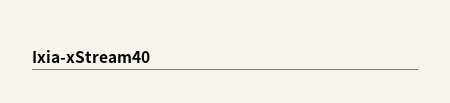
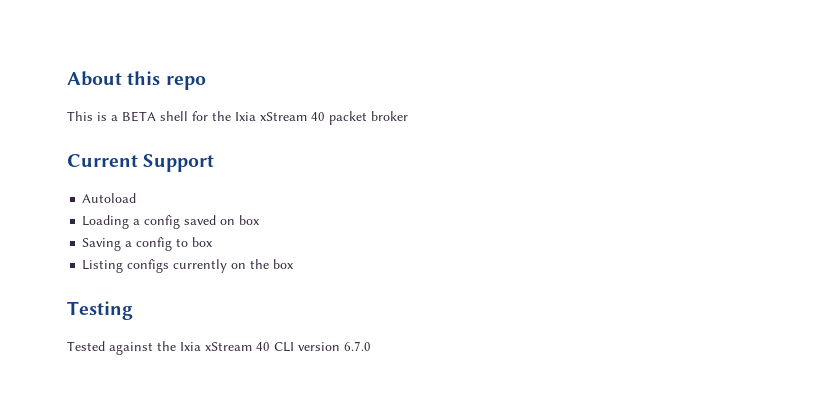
[32,50,150,63] Ixia-xStream40 -> [67,71,206,90] [67,111,408,125] [67,154,215,172] [82,193,137,203] [82,215,261,229] [82,237,214,251] [82,259,295,273] [67,301,133,320] [67,341,371,355] About this repo // This is a BETA shell for the Ixia xStream 40 packet broker // Current Support // Autoload // Loading a config saved on box // Saving a config to box // Listing configs currently on the box // Testing // Tested against the Ixia xStream 40 CLI version 6.7.0

